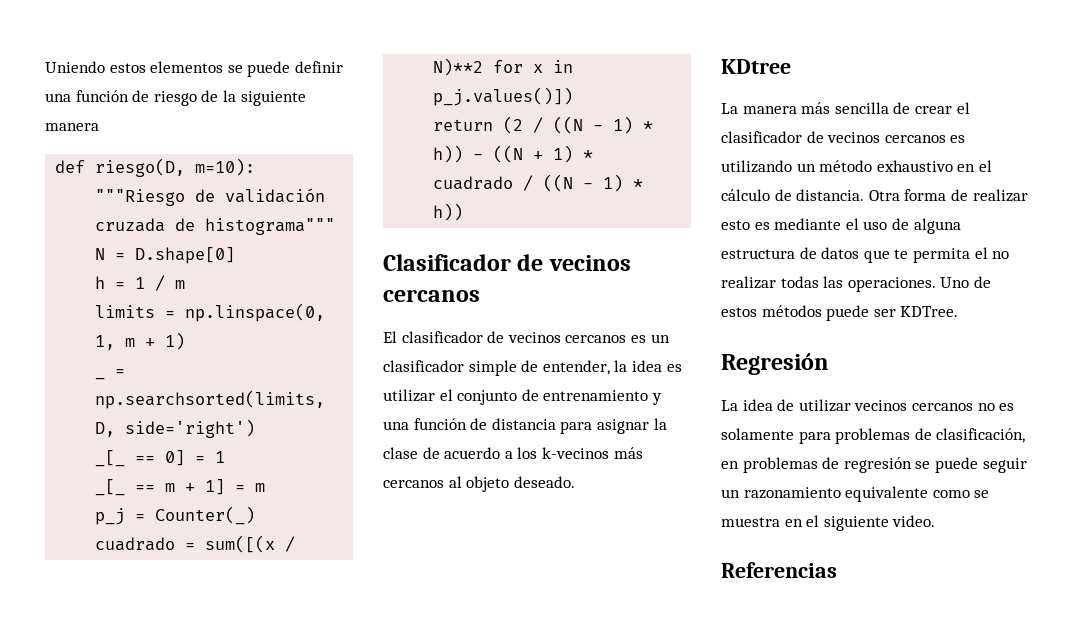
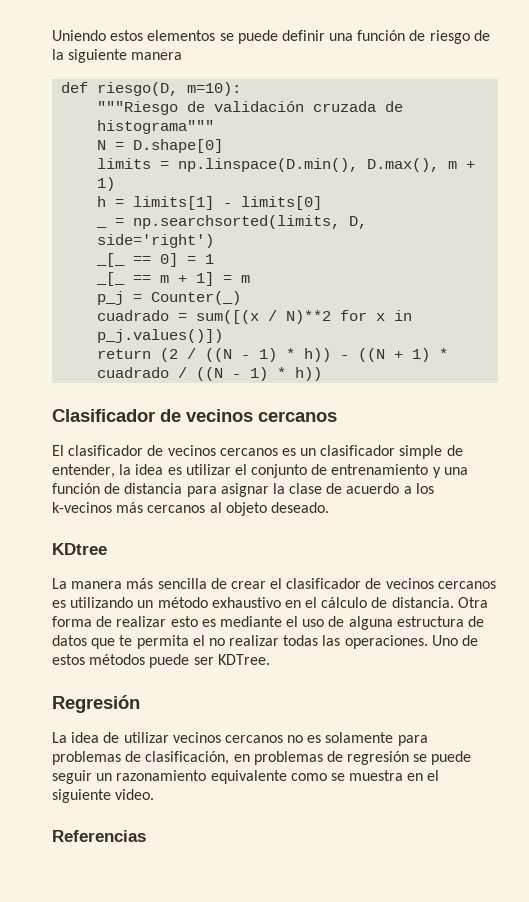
[95,275,186,291] // h = 1 / m -> (224, 146) none
[185,303,326,322] [95,335,116,350] np.linspace(0, 1, -> [178,158,440,172] np.linspace(D.min(), D.max(),
(186, 341) none -> [97,196,323,210] // h = limits[1] - limits[0]

